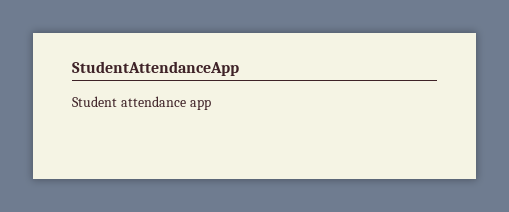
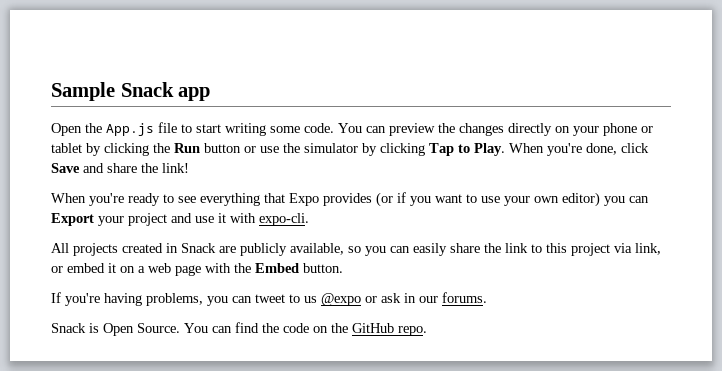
[72,61,239,76] [72,96,211,110] StudentAttendanceApp // Student attendance app -> [51,82,211,101] [51,122,653,136] [51,143,649,156] [51,163,189,173] [51,192,649,207] [51,213,309,226] [51,243,661,256] [51,263,343,276] [51,292,487,306] [51,322,427,336] Sample Snack app // Open the App.js file to start writing some code. You can preview the changes directly on your phone or tablet by clicking the Run button or use the simulator by clicking Tap to Play. When you're done, click Save and share the link! // When you're ready to see everything that Expo provides (or if you want to use your own editor) you can Export your project and use it with expo-cli. // All projects created in Snack are publicly available, so you can easily share the link to this project via link, or embed it on a web page with the Embed button. // If you're having problems, you can tweet to us @expo or ask in our forums. // Snack is Open Source. You can find the code on the GitHub repo.

